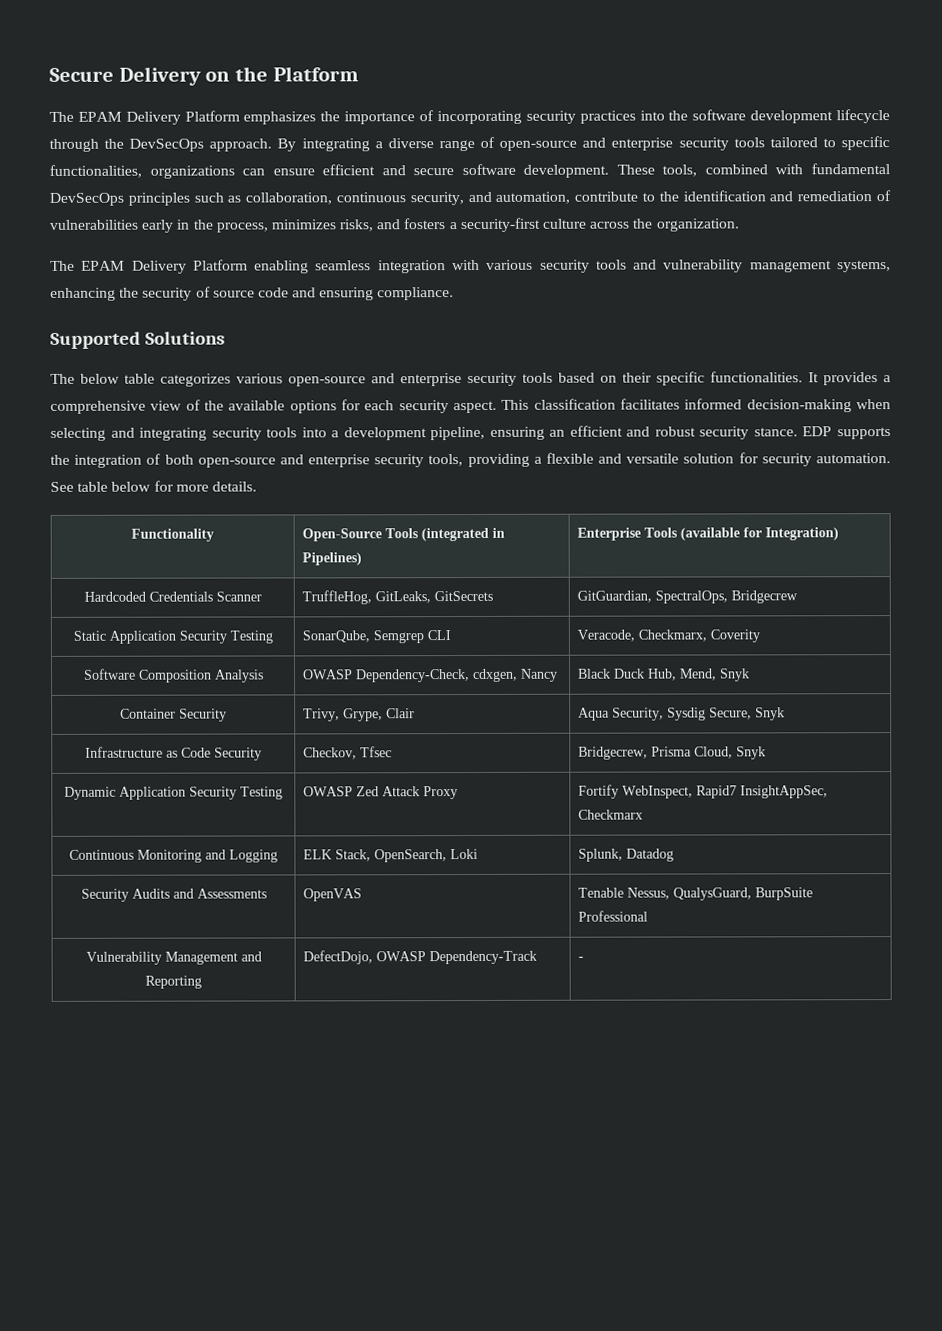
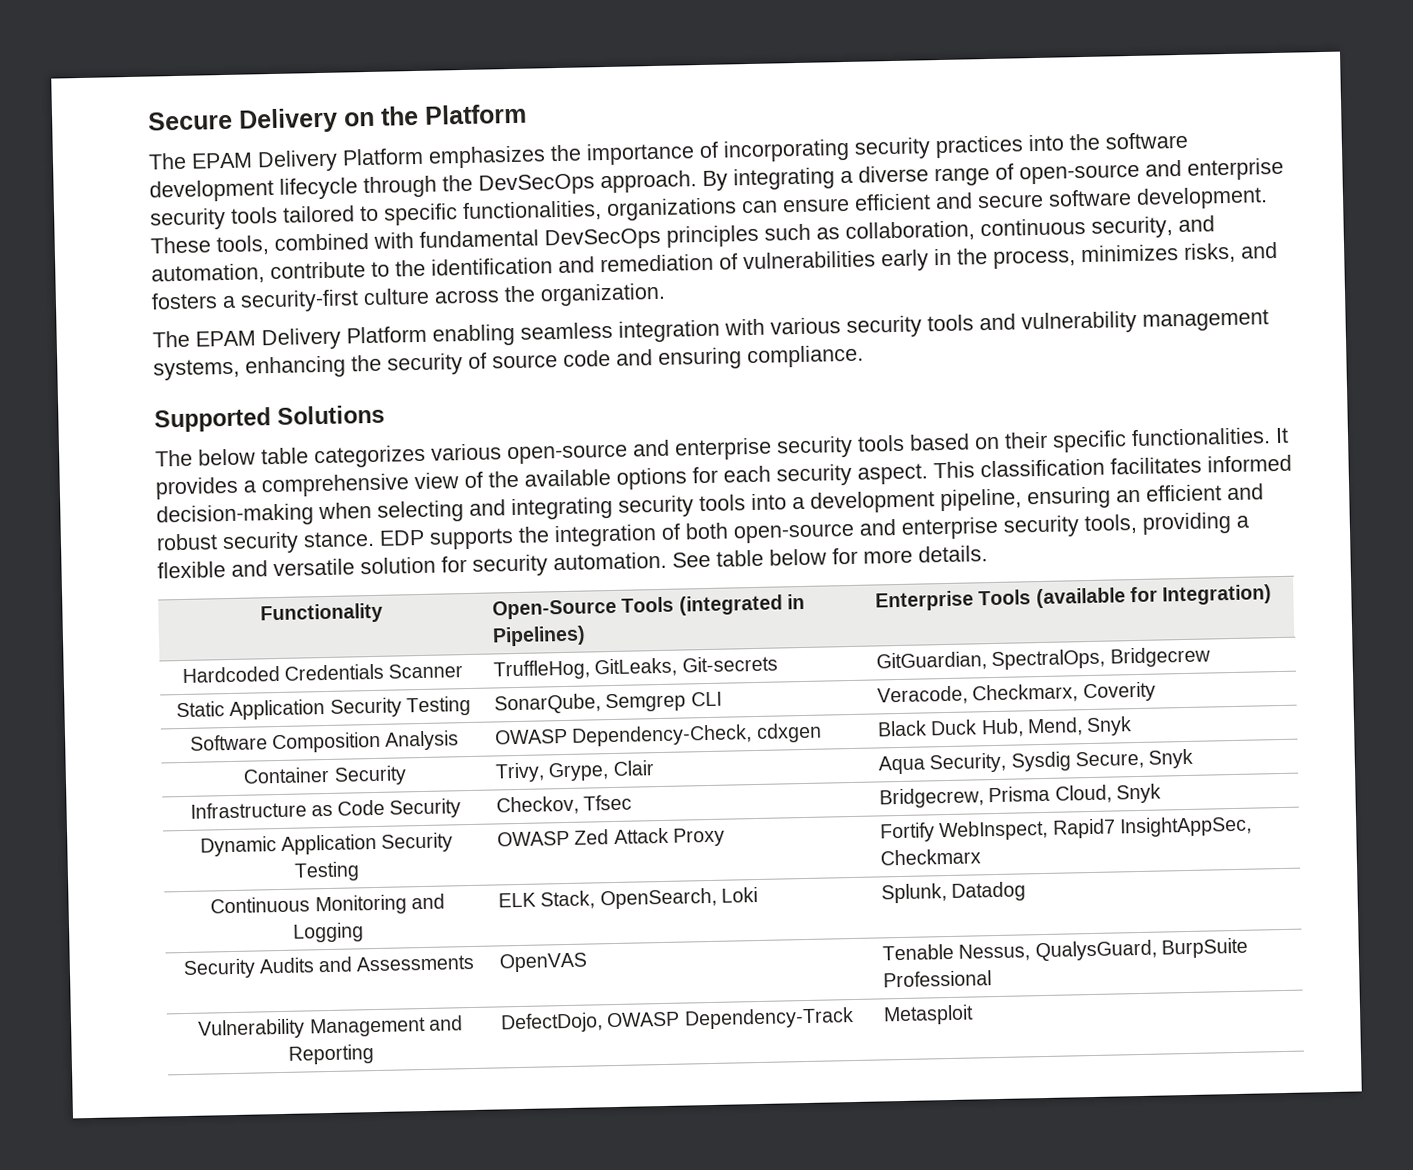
[434,590,494,602] GitSecrets -> [681,655,778,673] Git-secrets
[473,668,559,682] cdxgen, Nancy -> [755,722,822,743] cdxgen
[578,956,585,961] - -> [883,1004,975,1026] Metasploit

